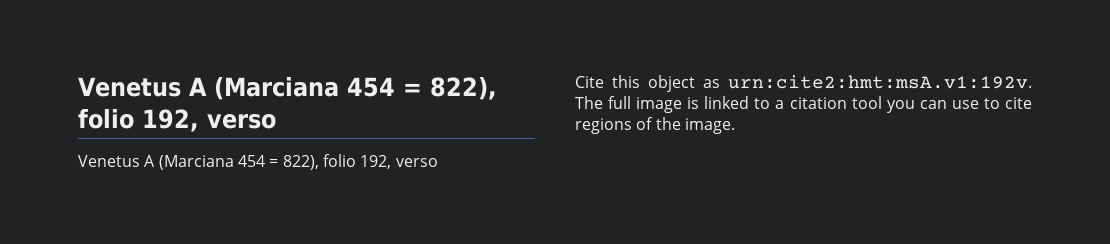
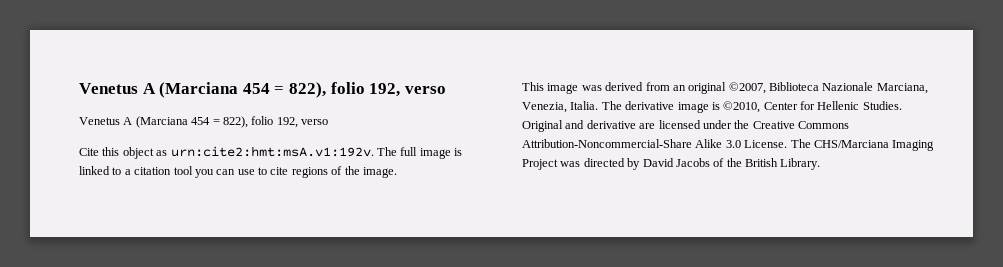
(735, 126) none -> [522,82,928,94] [522,101,902,113] [522,120,849,132] [522,139,935,151] [522,158,821,170] // This image was derived from an original ©2007, Biblioteca Nazionale Marciana, Venezia, Italia. The derivative image is ©2010, Center for Hellenic Studies. Original and derivative are licensed under the Creative Commons Attribution-Noncommercial-Share Alike 3.0 License. The CHS/Marciana Imaging Project was directed by David Jacobs of the British Library.

